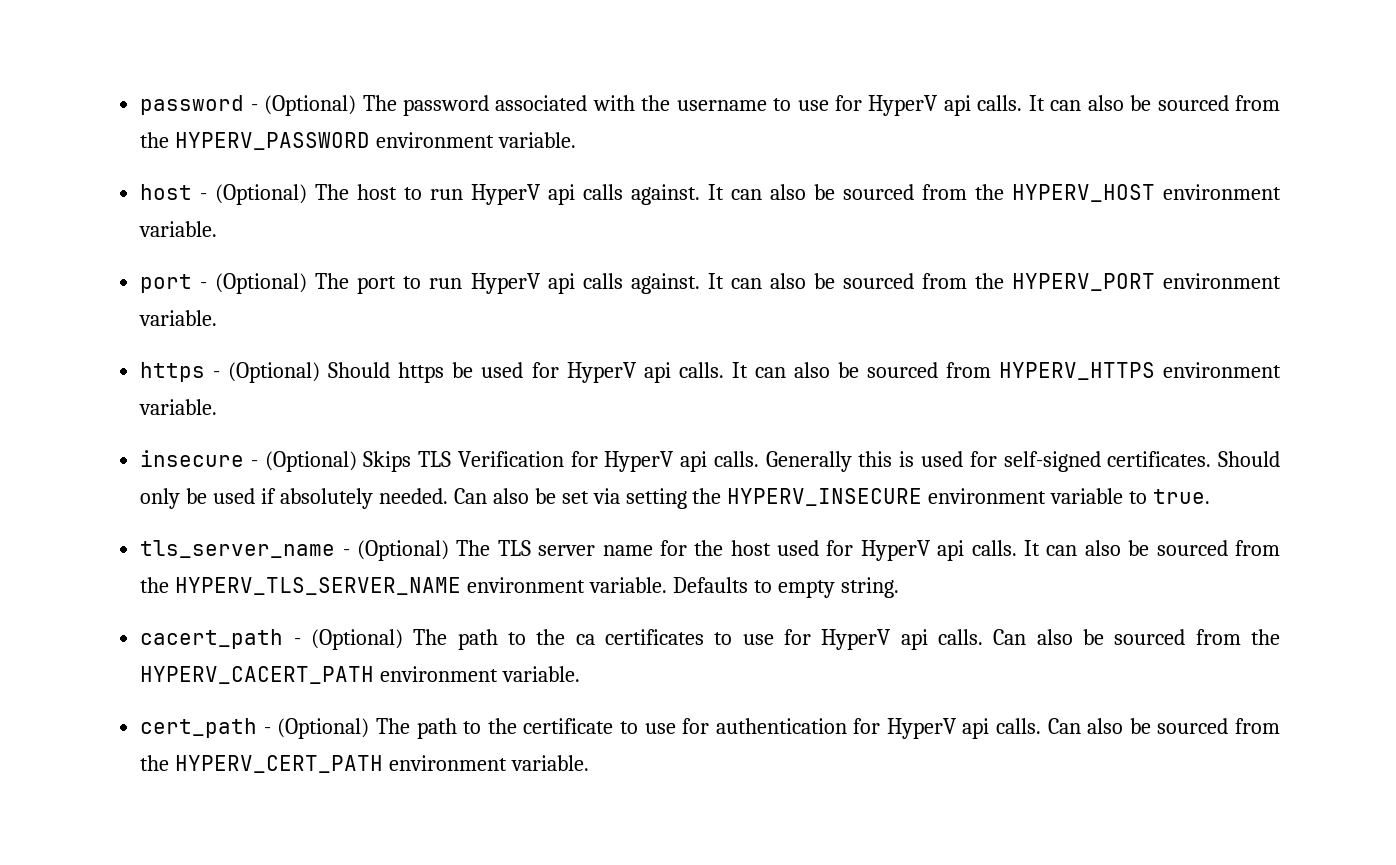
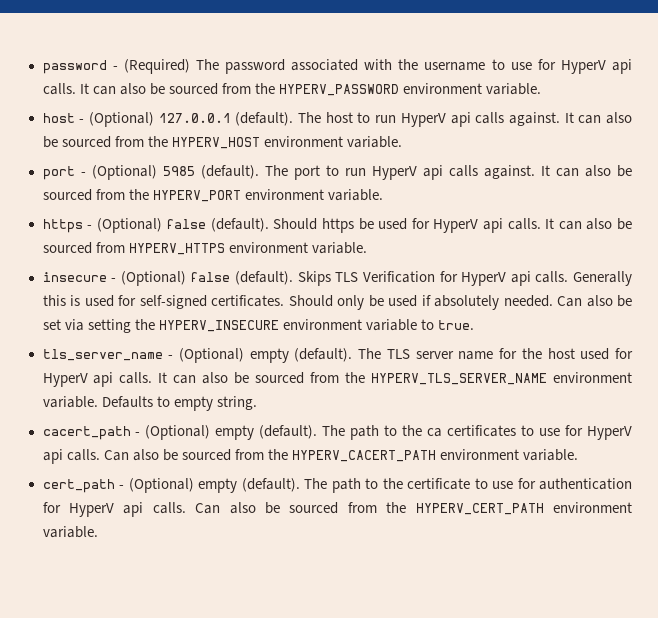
[264,95,357,116] (Optional) -> [123,59,190,74] (Required)
(308, 194) none -> [158,112,294,126] 127.0.0.1 (default).
(308, 283) none -> [162,165,259,179] 5985 (default).
(321, 372) none -> [166,218,269,232] false (default).
(357, 461) none -> [190,271,293,285] false (default).
(449, 550) none -> [249,348,353,363] empty (default).
(403, 639) none -> [215,425,318,440] empty (default).
(370, 728) none -> [198,478,300,493] empty (default).

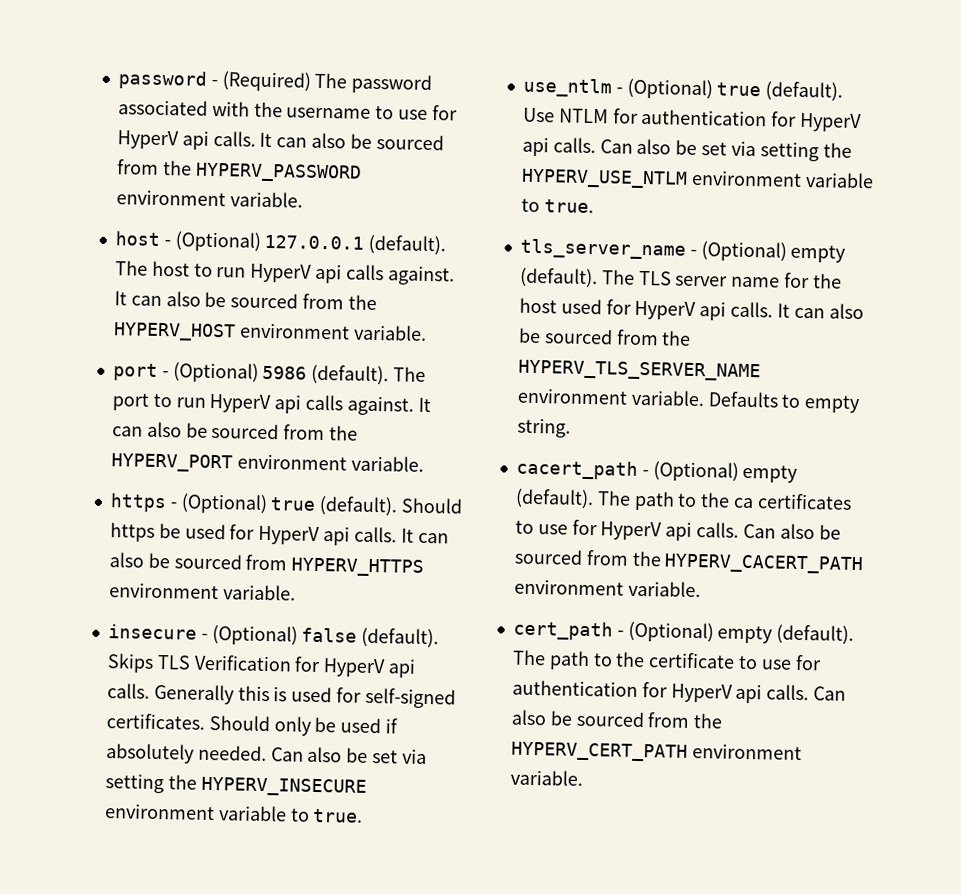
[162,166,195,176] 5985 -> [262,365,308,380] 5986
[166,219,207,229] false -> [270,497,317,511] true
(474, 325) none -> [522,77,844,102] [522,107,863,133] [521,136,852,162] [520,168,874,189] [520,198,594,214] // use_ntlm - (Optional) true (default). Use NTLM for authentication for HyperV api calls. Can also be set via setting the HYPERV_USE_NTLM environment variable to true.

